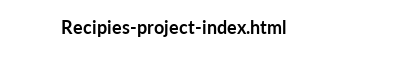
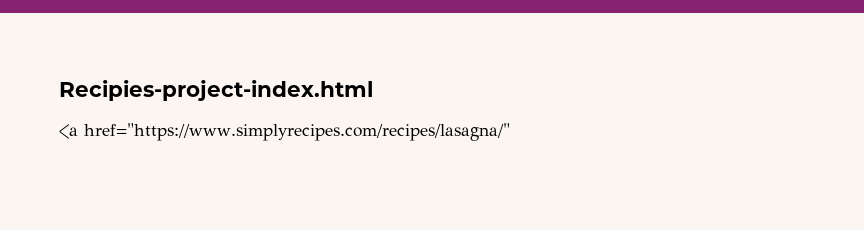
(286, 28) none -> [59,123,510,141] // <a href="https://www.simplyrecipes.com/recipes/lasagna/"

